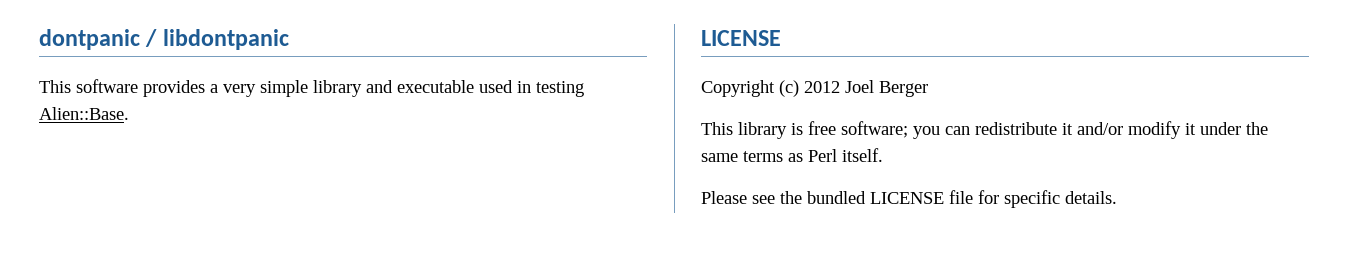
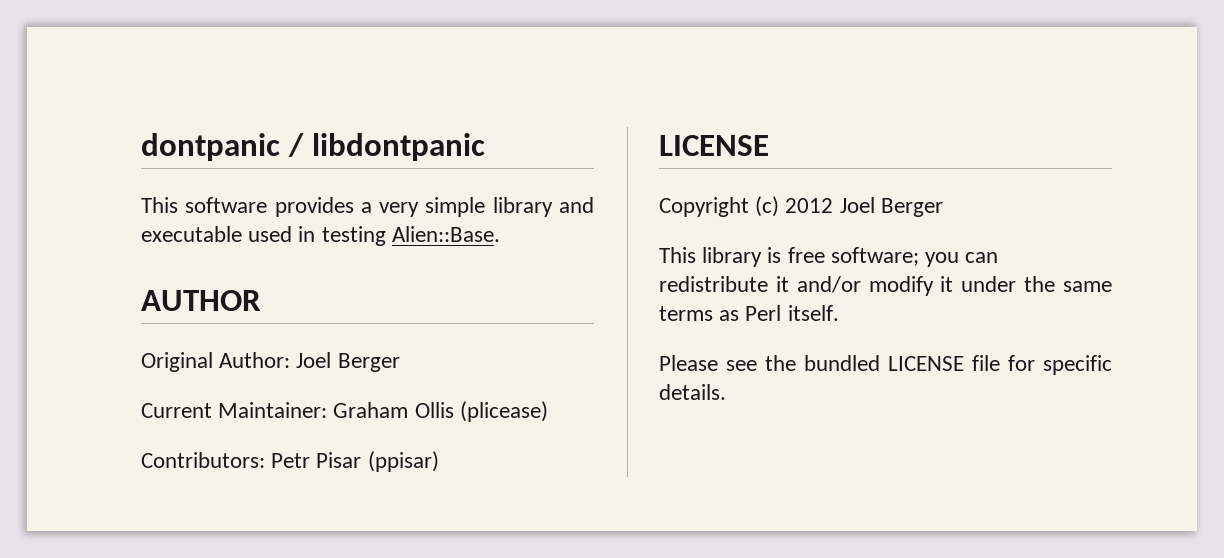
(129, 113) none -> [141,290,261,311] [141,352,400,372] [141,401,548,422] [141,451,439,472] // AUTHOR // Original Author: Joel Berger // Current Maintainer: Graham Ollis (plicease) // Contributors: Petr Pisar (ppisar)

